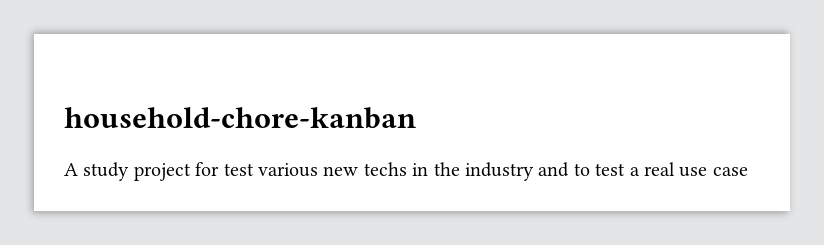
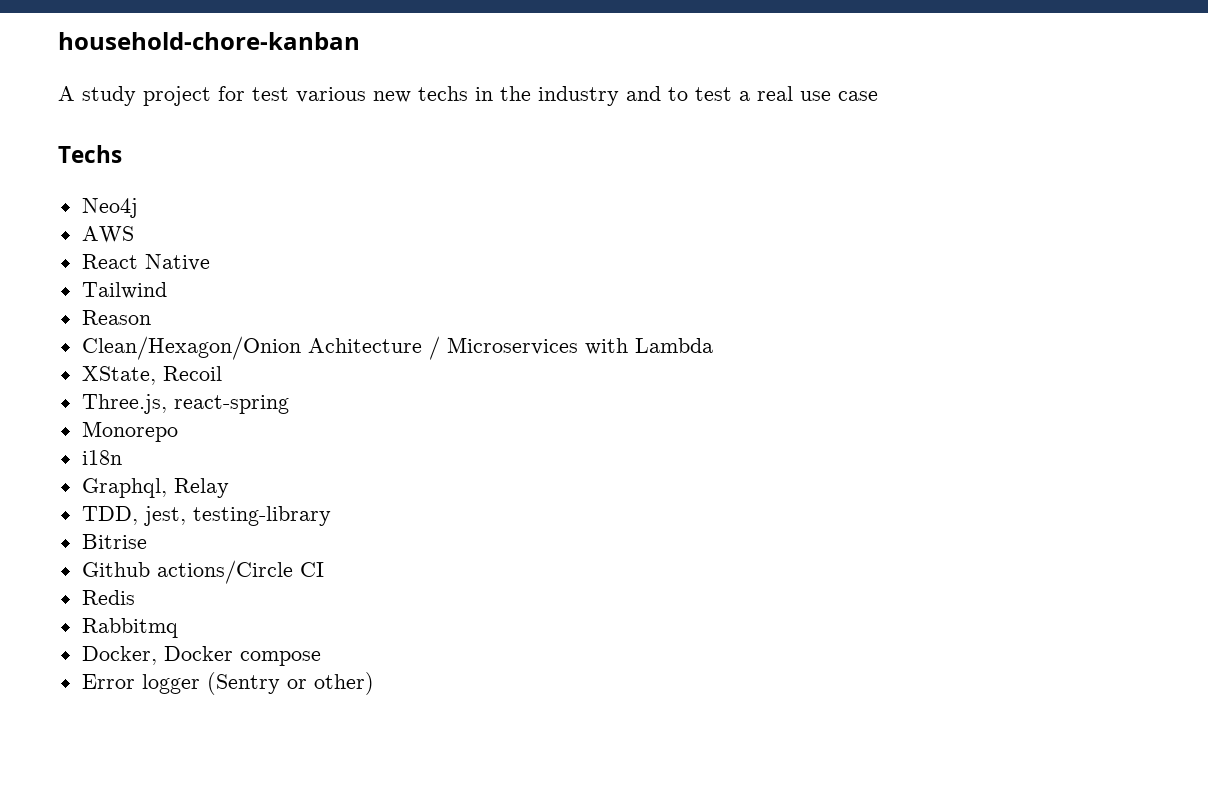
(748, 171) none -> [58,145,122,163] [81,198,138,218] [81,226,134,243] [81,254,210,271] [81,282,167,299] [81,310,151,325] [81,336,713,360] [81,366,222,385] [81,394,289,414] [81,421,178,442] [81,450,122,465] [81,478,229,498] [81,506,331,526] [81,534,147,549] [81,560,324,584] [81,590,135,605] [81,618,178,638] [81,646,321,666] [81,672,374,695] // Techs // Neo4j // AWS // React Native // Tailwind // Reason // Clean/Hexagon/Onion Achitecture / Microservices with Lambda // XState, Recoil // Three.js, react-spring // Monorepo // i18n // Graphql, Relay // TDD, jest, testing-library // Bitrise // Github actions/Circle CI // Redis // Rabbitmq // Docker, Docker compose // Error logger (Sentry or other)

